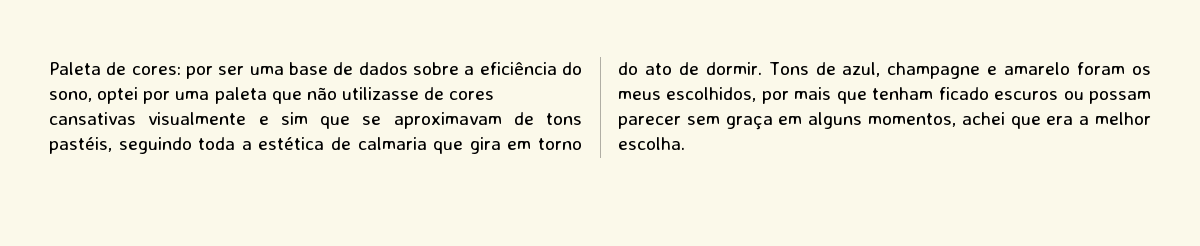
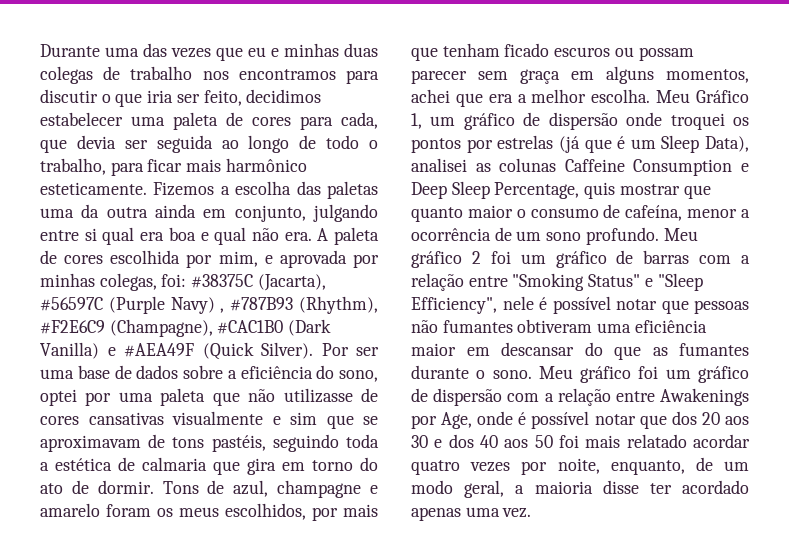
[49,62,213,79] Paleta de cores: por -> [40,43,378,61] [40,66,379,84] [40,89,322,107] [40,112,378,130] [40,135,378,153] [40,158,307,176] [40,181,378,199] [40,204,378,222] [40,227,379,245] [40,250,379,268] [40,273,326,291] [40,296,378,314] [40,319,332,337] [40,342,349,360] Durante uma das vezes que eu e minhas duas colegas de trabalho nos encontramos para discutir o que iria ser feito, decidimos estabelecer uma paleta de cores para cada, que devia ser seguida ao longo de todo o trabalho, para ficar mais harmônico esteticamente. Fizemos a escolha das paletas uma da outra ainda em conjunto, julgando entre si qual era boa e qual não era. A paleta de cores escolhida por mim, e aprovada por minhas colegas, foi: #38375C (Jacarta), #56597C (Purple Navy) , #787B93 (Rhythm), #F2E6C9 (Champagne), #CAC1B0 (Dark Vanilla) e #AEA49F (Quick Silver). Por
(685, 143) none -> [656,90,749,103] [411,112,749,130] [411,135,749,153] [411,158,749,176] [411,181,711,199] [411,204,750,222] [411,227,698,245] [411,250,750,268] [411,273,703,291] [411,296,749,314] [411,319,707,333] [411,342,749,360] [411,365,749,383] [411,388,749,406] [411,411,749,429] [411,434,750,448] [411,457,749,475] [411,480,749,498] [411,507,532,521] Meu Gráfico 1, um gráfico de dispersão onde troquei os pontos por estrelas (já que é um Sleep Data), analisei as colunas Caffeine Consumption e Deep Sleep Percentage, quis mostrar que quanto maior o consumo de cafeína, menor a ocorrência de um sono profundo. Meu gráfico 2 foi um gráfico de barras com a relação entre "Smoking Status" e "Sleep Efficiency", nele é possível notar que pessoas não fumantes obtiveram uma eficiência maior em descansar do que as fumantes durante o sono. Meu gráfico foi um gráfico de dispersão com a relação entre Awakenings por Age, onde é possível notar que dos 20 aos 30 e dos 40 aos 50 foi mais relatado acordar quatro vezes por noite, enquanto, de um modo geral, a maioria disse ter acordado apenas uma vez.

